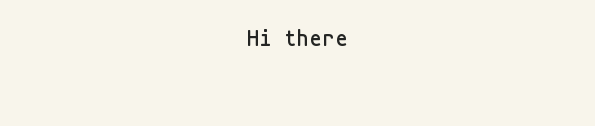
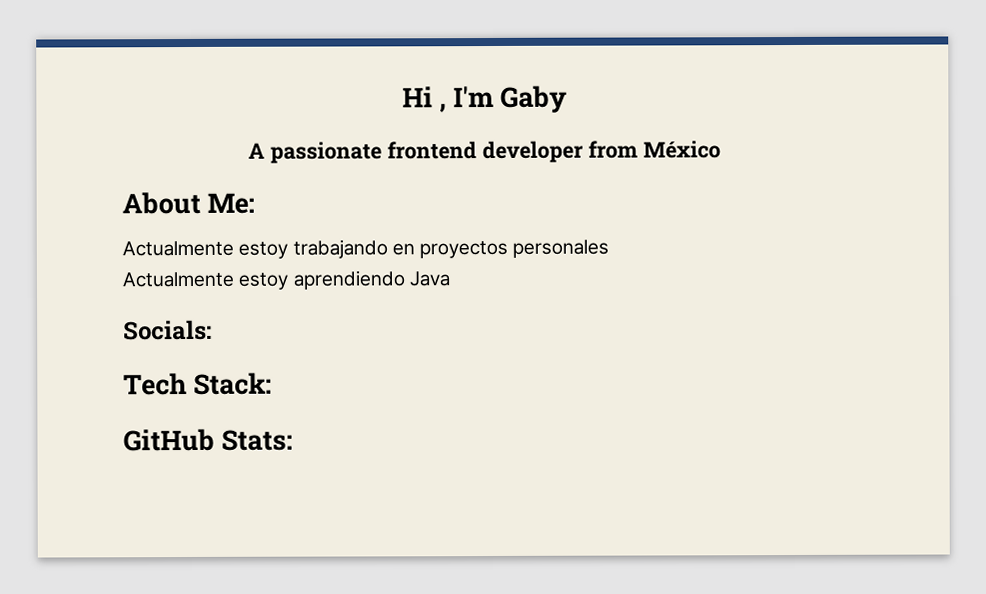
[284,29,348,46] there -> [438,85,568,113] [248,140,721,164] [122,191,256,215] [122,239,610,259] [122,270,450,290] [123,319,212,341] [123,372,273,396] [123,428,294,452] , I'm Gaby // A passionate frontend developer from México // About Me: // Actualmente estoy trabajando en proyectos personales // Actualmente estoy aprendiendo Java // Socials: // Tech Stack: // GitHub Stats:

